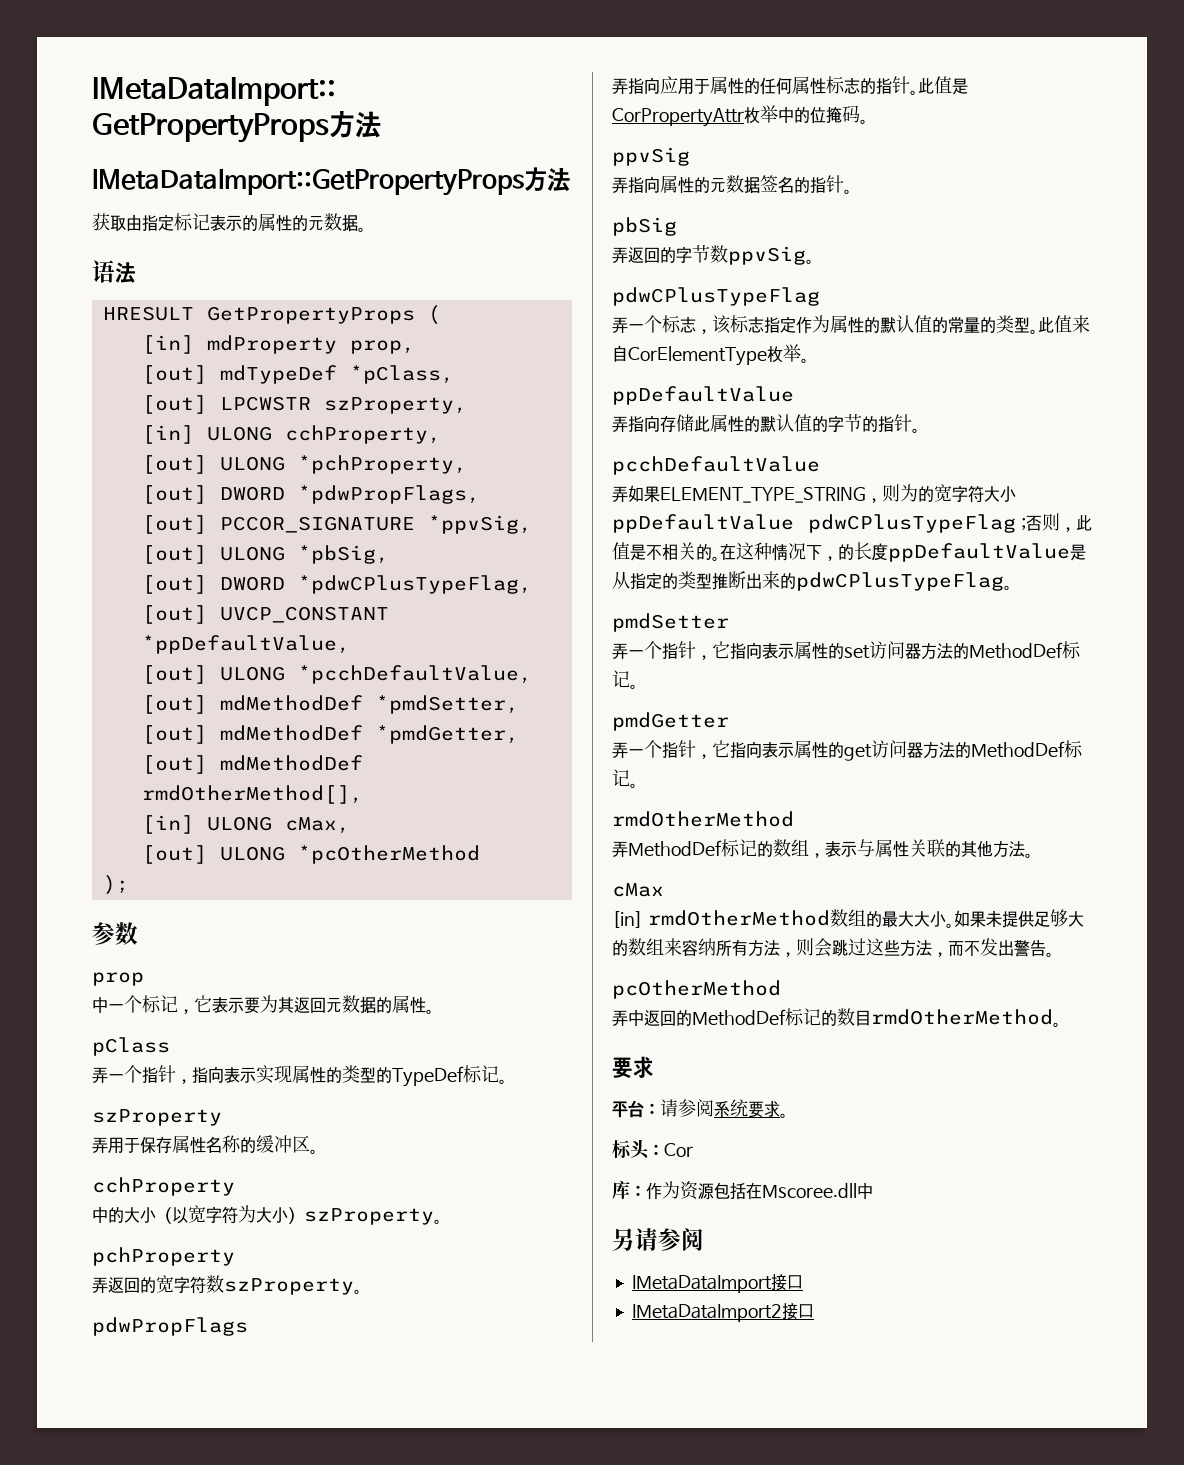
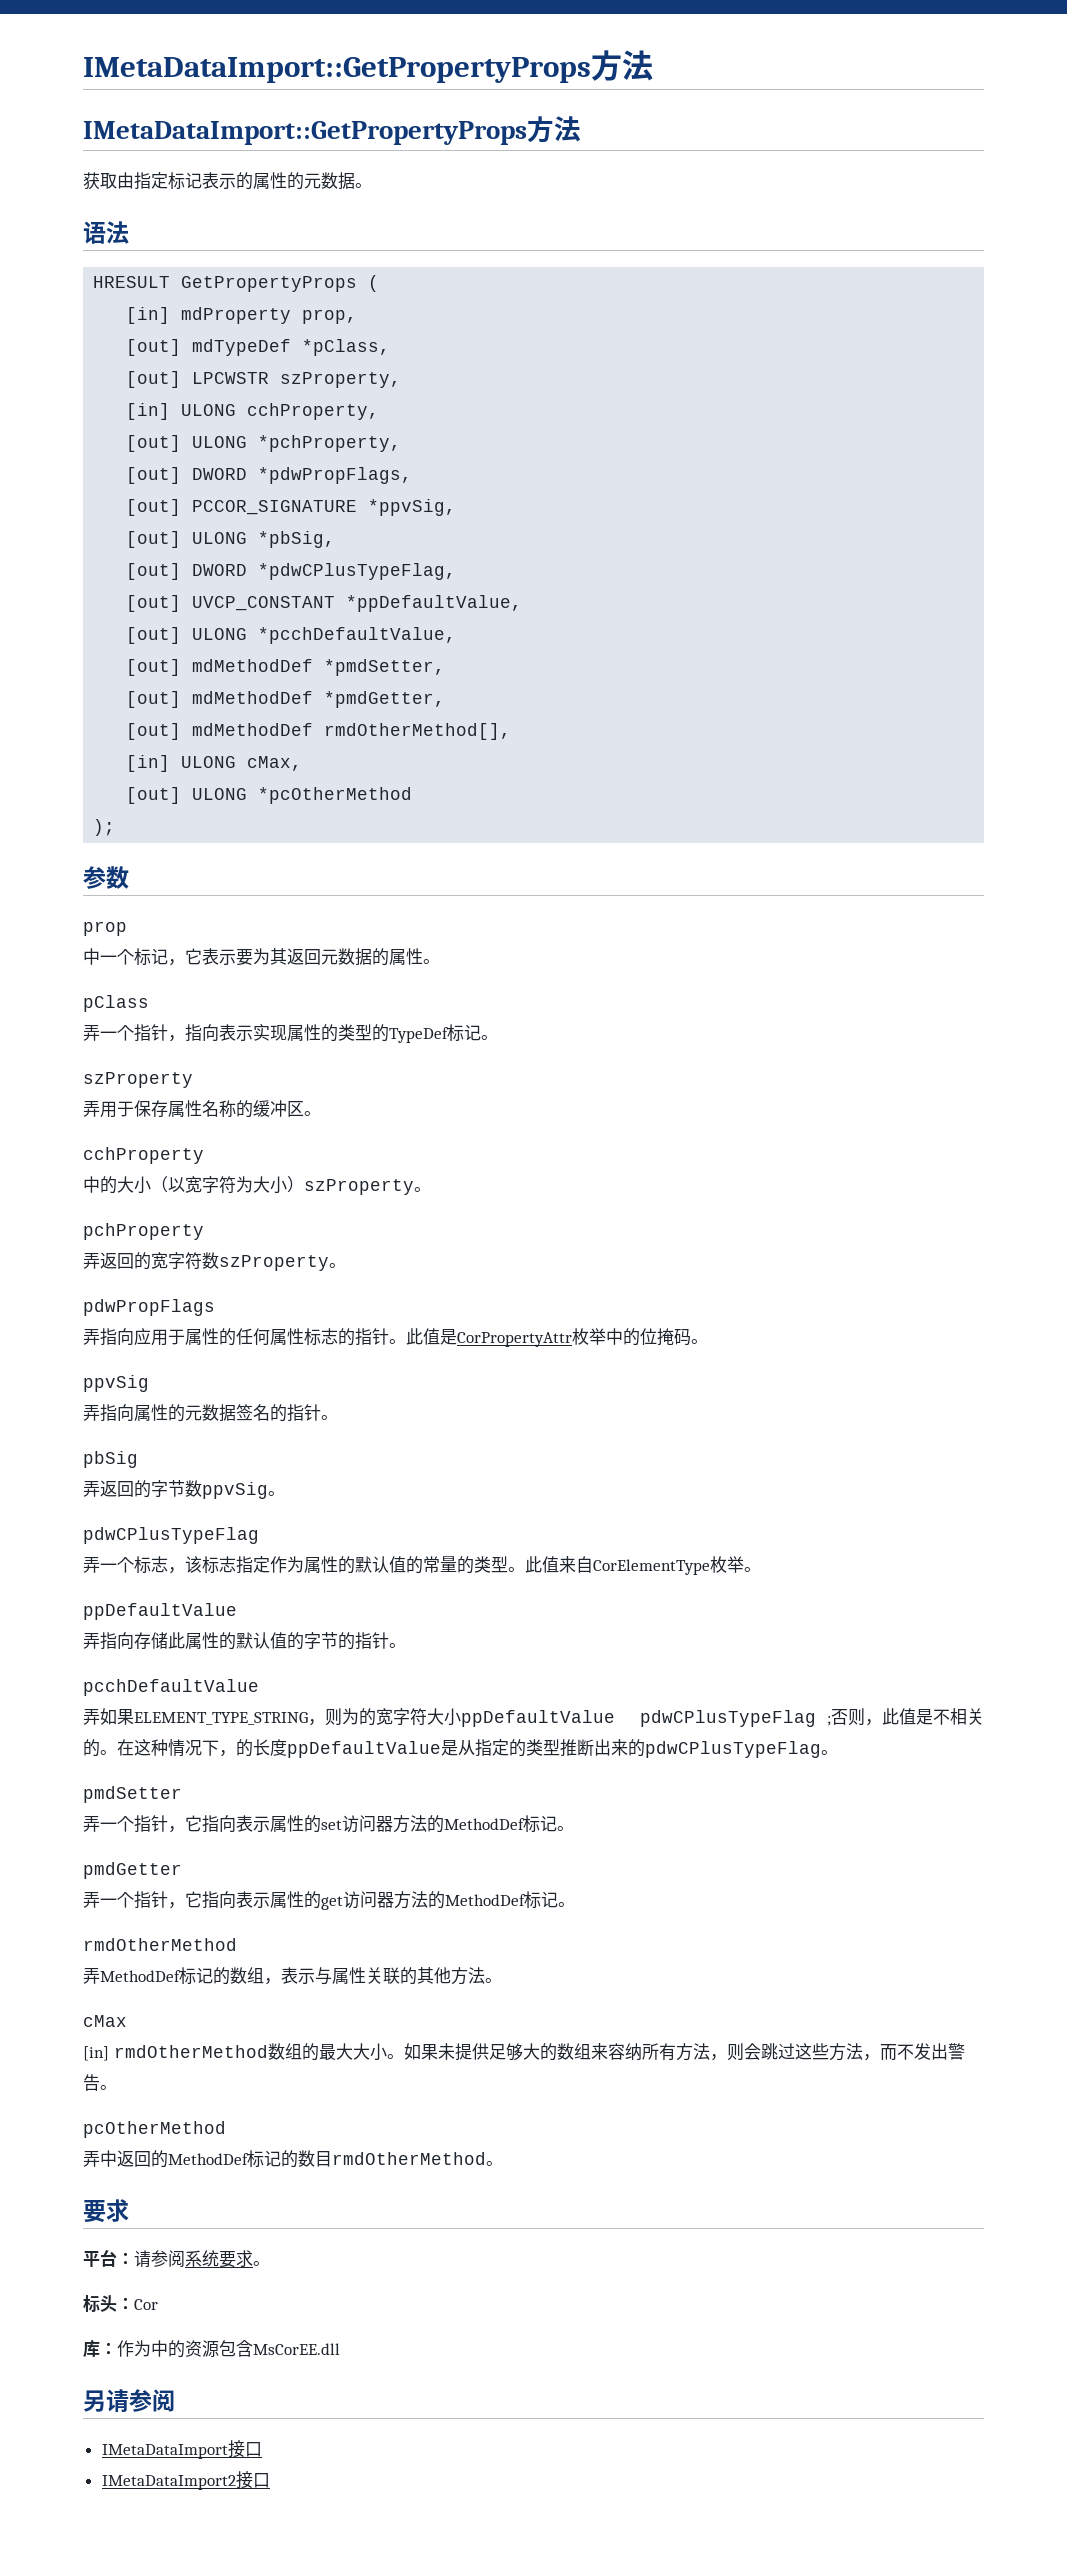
[680,1181,873,1200] 资源包括在Mscoree.dll中 -> [151,2340,340,2358] 中的资源包含MsCorEE.dll

